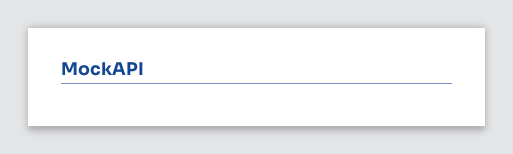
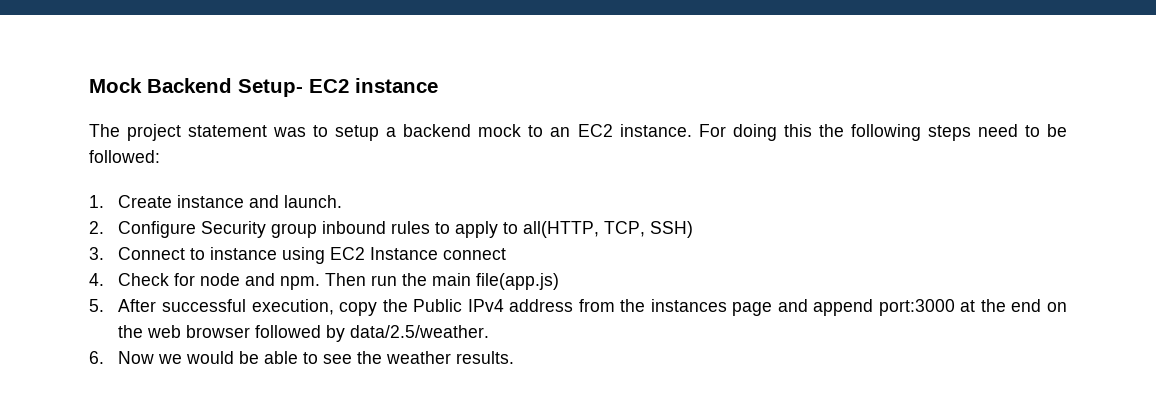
[61,62,144,76] MockAPI -> [89,78,438,97] [89,124,1067,141] [89,150,160,163] [89,195,343,208] [89,221,694,238] [89,247,507,264] [89,273,560,290] [89,299,1067,316] [118,325,490,342] [89,351,515,364] Mock Backend Setup- EC2 instance // The project statement was to setup a backend mock to an EC2 instance. For doing this the following steps need to be followed: // 1. Create instance and launch. // 2. Configure Security group inbound rules to apply to all(HTTP, TCP, SSH) // 3. Connect to instance using EC2 Instance connect // 4. Check for node and npm. Then run the main file(app.js) // 5. After successful execution, copy the Public IPv4 address from the instances page and append port:3000 at the end on the web browser followed by data/2.5/weather. // 6. Now we would be able to see the weather results.

